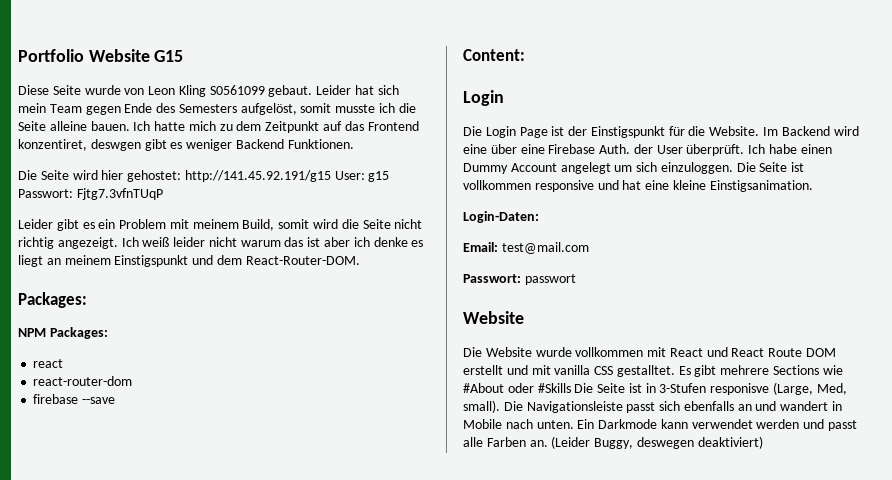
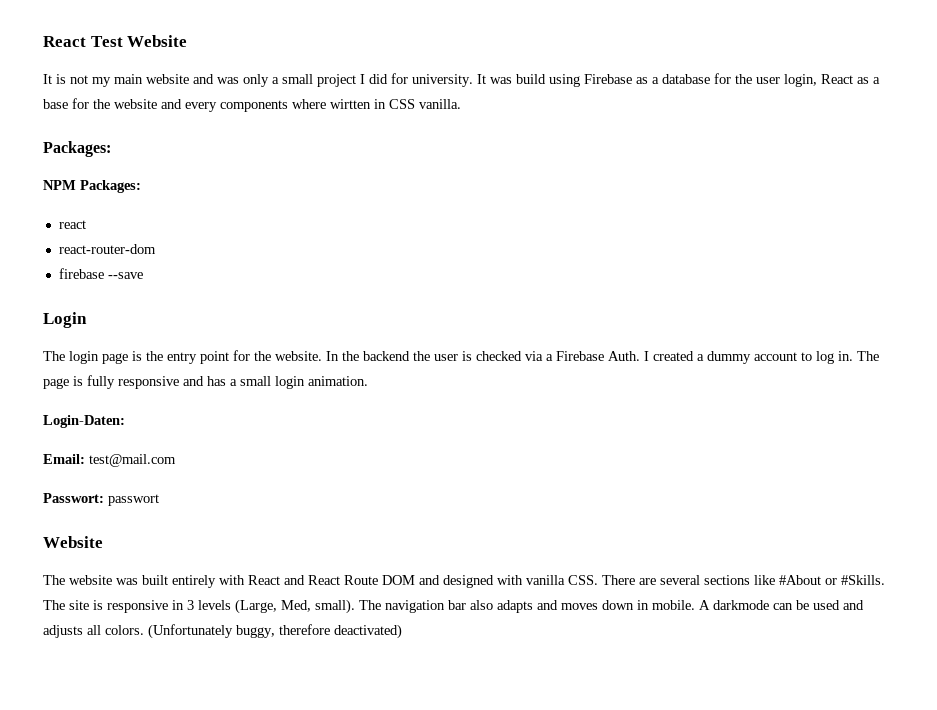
[18,49,184,62] [18,85,399,97] [18,103,416,115] [18,121,419,133] [18,139,354,151] [18,170,390,182] [18,188,163,200] [18,219,423,231] [18,237,424,249] [18,255,360,267] Portfolio Website G15 // Diese Seite wurde von Leon Kling S0561099 gebaut. Leider hat sich mein Team gegen Ende des Semesters aufgelöst, somit musste ich die Seite alleine bauen. Ich hatte mich zu dem Zeitpunkt auf das Frontend konzentiret, deswgen gibt es weniger Backend Funktionen. // Die Seite wird hier gehostet: http://141.45.92.191/g15 User: g15 Passwort: Fjtg7.3vfnTUqP // Leider gibt es ein Problem mit meinem Build, somit wird die Seite nicht richtig angezeigt. Ich weiß leider nicht warum das ist aber ich denke es liegt an meinem Einstigspunkt und dem React-Router-DOM. -> [43,35,188,47] [43,73,880,87] [43,98,461,112] React Test Website // It is not my main website and was only a small project I did for university. It was build using Firebase as a database for the user login, React as a base for the website and every components where wirtten in CSS vanilla.
[463,49,525,61] // Content: -> (143, 275) none
[463,126,859,138] [463,144,832,156] [463,162,805,174] [463,180,813,192] Die Login Page ist der Einstigspunkt für die Website. Im Backend wird eine über eine Firebase Auth. der User überprüft. Ich habe einen Dummy Account angelegt um sich einzuloggen. Die Seite ist vollkommen responsive und hat eine kleine Einstigsanimation. -> [43,350,879,364] [43,375,368,389] The login page is the entry point for the website. In the backend the user is checked via a Firebase Auth. I created a dummy account to log in. The page is fully responsive and has a small login animation.
[463,347,837,357] [463,365,843,377] [463,382,847,395] [463,400,843,413] [463,419,858,431] [463,436,763,449] Die Website wurde vollkommen mit React und React Route DOM erstellt und mit vanilla CSS gestalltet. Es gibt mehrere Sections wie #About oder #Skills Die Seite ist in 3-Stufen responisve (Large, Med, small). Die Navigationsleiste passt sich ebenfalls an und wandert in Mobile nach unten. Ein Darkmode kann verwendet werden und passt alle Farben an. (Leider Buggy, deswegen deaktiviert) -> [43,575,885,588] [43,599,864,614] [43,624,402,639] The website was built entirely with React and React Route DOM and designed with vanilla CSS. There are several sections like #About or #Skills. The site is responsive in 3 levels (Large, Med, small). The navigation bar also adapts and moves down in mobile. A darkmode can be used and adjusts all colors. (Unfortunately buggy, therefore deactivated)

